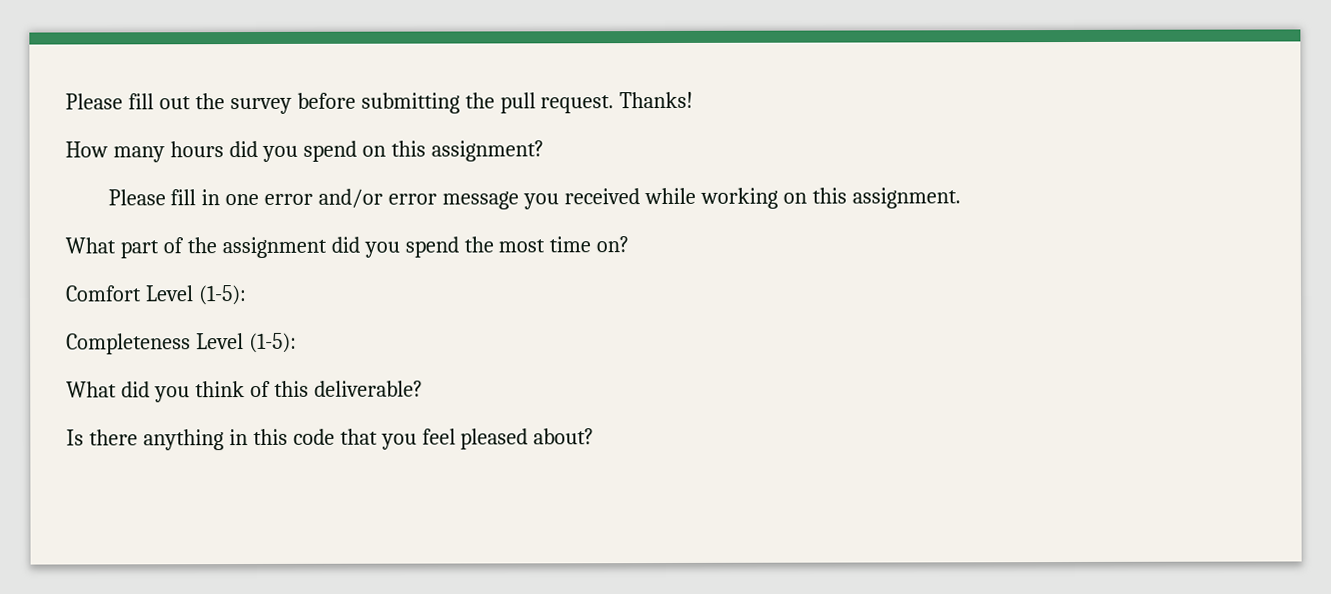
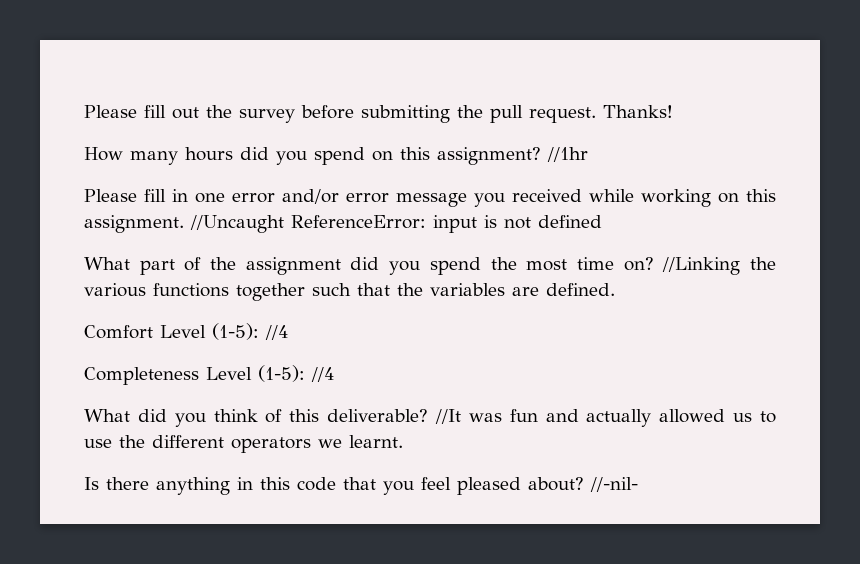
(544, 151) none -> [547,147,588,162] //1hr
(961, 198) none -> [190,215,602,233] //Uncaught ReferenceError: input is not defined
(630, 244) none -> [662,257,777,275] [84,283,615,301] //Linking the various functions together such that the variables are defined.
(247, 295) none -> [265,325,288,340] //4
(297, 343) none -> [311,367,334,382] //4
(423, 388) none -> [435,409,776,427] [84,435,403,453] //It was fun and actually allowed us to use the different operators we learnt.
(595, 436) none -> [590,477,638,492] //-nil-

